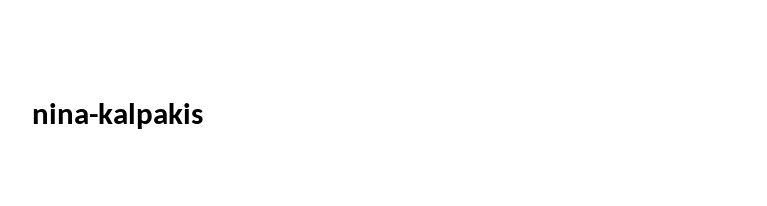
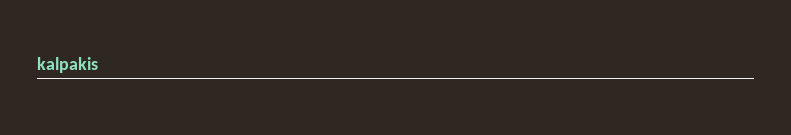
[32,103,203,129] nina-kalpakis -> [37,57,98,73] kalpakis

